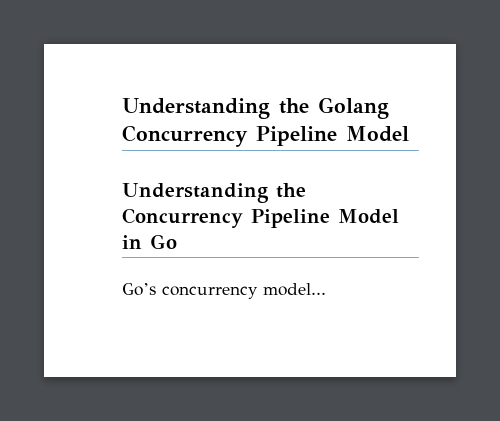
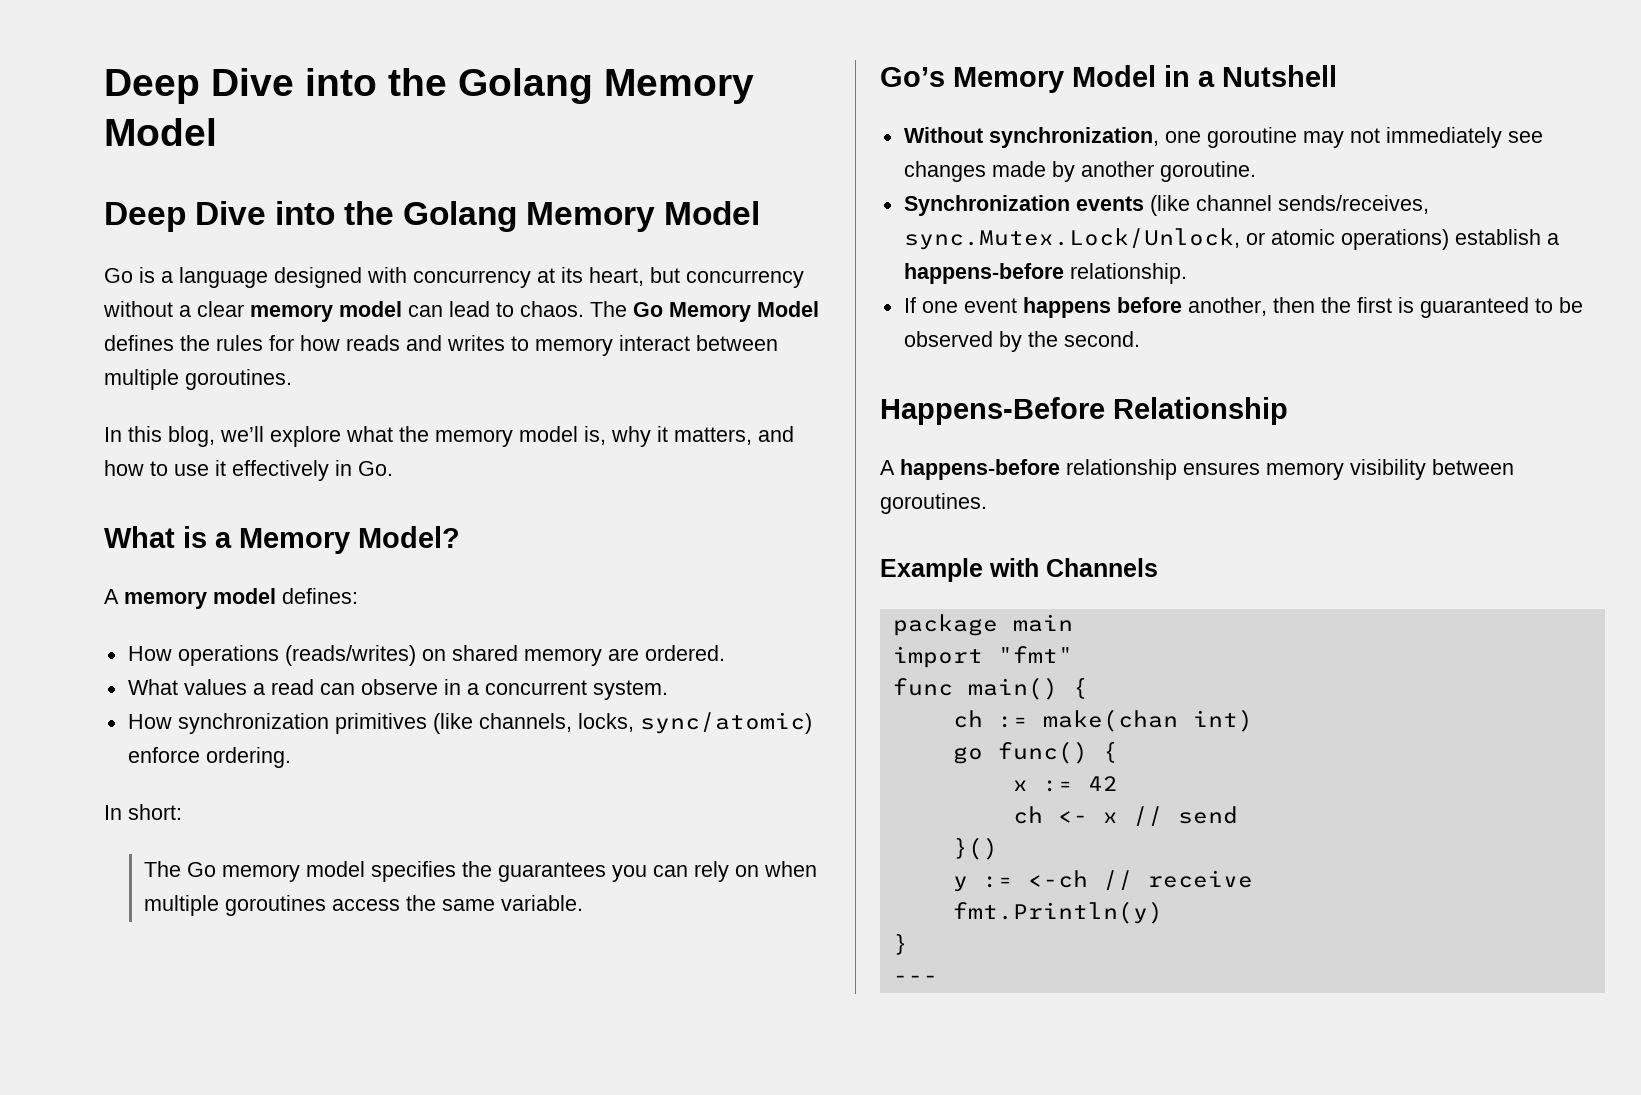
[122,97,389,119] [122,125,409,147] [122,183,306,203] [122,208,399,228] [122,234,177,249] [122,283,326,299] Understanding the Golang Concurrency Pipeline Model // Understanding the Concurrency Pipeline Model in Go // Go’s concurrency model... -> [104,68,754,104] [104,118,217,146] [104,201,761,232] [104,267,804,288] [103,301,819,322] [104,335,778,356] [104,369,292,390] [104,426,794,447] [104,460,393,481] [104,526,460,554] [104,588,358,609] [127,645,725,666] [127,679,668,700] [127,712,812,734] [127,747,291,768] [104,804,182,820] [143,861,817,882] [143,895,583,916] [880,65,1337,93] [903,127,1543,148] [903,161,1256,182] [903,195,1429,216] [903,228,1559,250] [903,263,1187,284] [903,297,1583,318] [903,331,1140,352] [880,397,1288,425] [880,459,1514,480] [880,493,987,514] [880,558,1158,582] [892,614,1073,636] [892,646,1073,668] [892,677,1088,700] [952,709,1253,732] [952,741,1118,764] [1012,776,1118,792] [1012,806,1238,826] [952,837,998,860] [952,870,1253,892] [952,901,1163,924] [892,933,908,955] [892,975,938,983] Deep Dive into the Golang Memory Model // Deep Dive into the Golang Memory Model // Go is a language designed with concurrency at its heart, but concurrency without a clear memory model can lead to chaos. The Go Memory Model defines the rules for how reads and writes to memory interact between multiple goroutines. // In this blog, we’ll explore what the memory model is, why it matters, and how to use it effectively in Go. // What is a Memory Model? // A memory model defines: // How operations (reads/writes) on shared memory are ordered. // What values a read can observe in a concurrent system. // How synchronization primitives (like channels, locks, sync/atomic) enforce ordering. // In short: // The Go memory model specifies the guarantees you can rely on when multiple goroutines access the same variable. // Go’s Memory Model in a Nutshell // Without synchronization, one goroutine may not immediately see changes made by another goroutine. // Synchronization events (like channel sends/receives, sync.Mutex.Lock/Unlock, or atomic operations) establish a happens-before relationship. // If one event happens before another, then the first is guaranteed to be observed by the second. // Happens-Before Relationship // A happens-before relationship ensures memory visibility between goroutines. // Example with Channels // package main // import "fmt" // func main() { // ch := make(chan int) // go func() { // x := 42 // ch <- x // send // }() // y := <-ch // receive // fmt.Println(y) // } // ---

